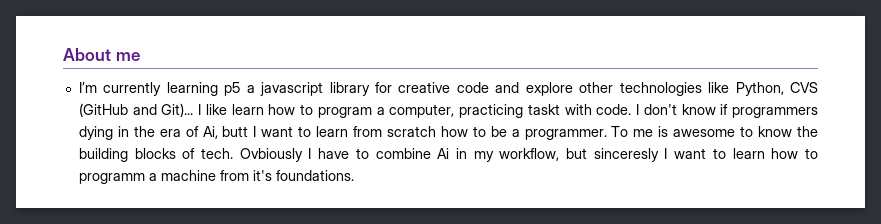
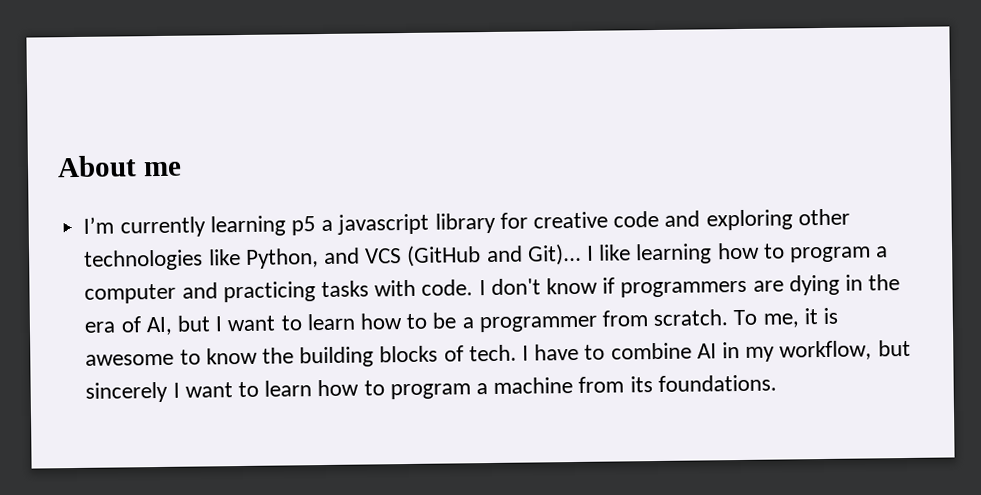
[525,82,573,96] explore -> [705,209,793,231] exploring
[789,82,818,93] CVS -> [322,247,403,265] and VCS
[231,104,560,118] learn how to program a computer, practicing taskt -> [635,242,889,265] [84,280,369,304] learning how to program a computer and practicing tasks
(819, 112) none -> [752,280,784,292] are
[202,126,436,139] Ai, butt I want to learn from scratch -> [145,313,355,336] AI, but I want to learn
[524,126,654,140] programmer. To me -> [478,308,818,333] programmer from scratch. To me, it
[239,148,303,162] Ovbiously -> (517, 353) none
[437,148,450,159] Ai -> [696,343,717,359] AI
[593,148,818,162] [78,173,145,184] sinceresly I want to learn how to programm -> [85,379,471,403] sincerely I want to learn how to program
[252,170,272,181] it's -> [629,376,653,393] its

